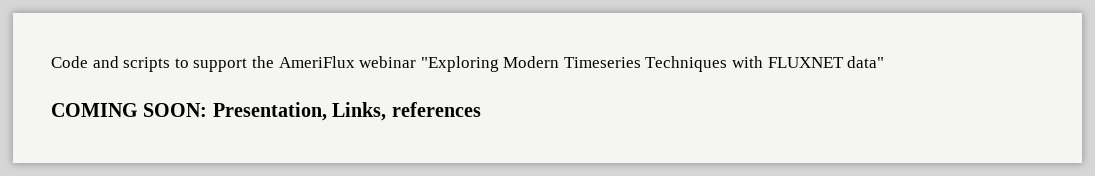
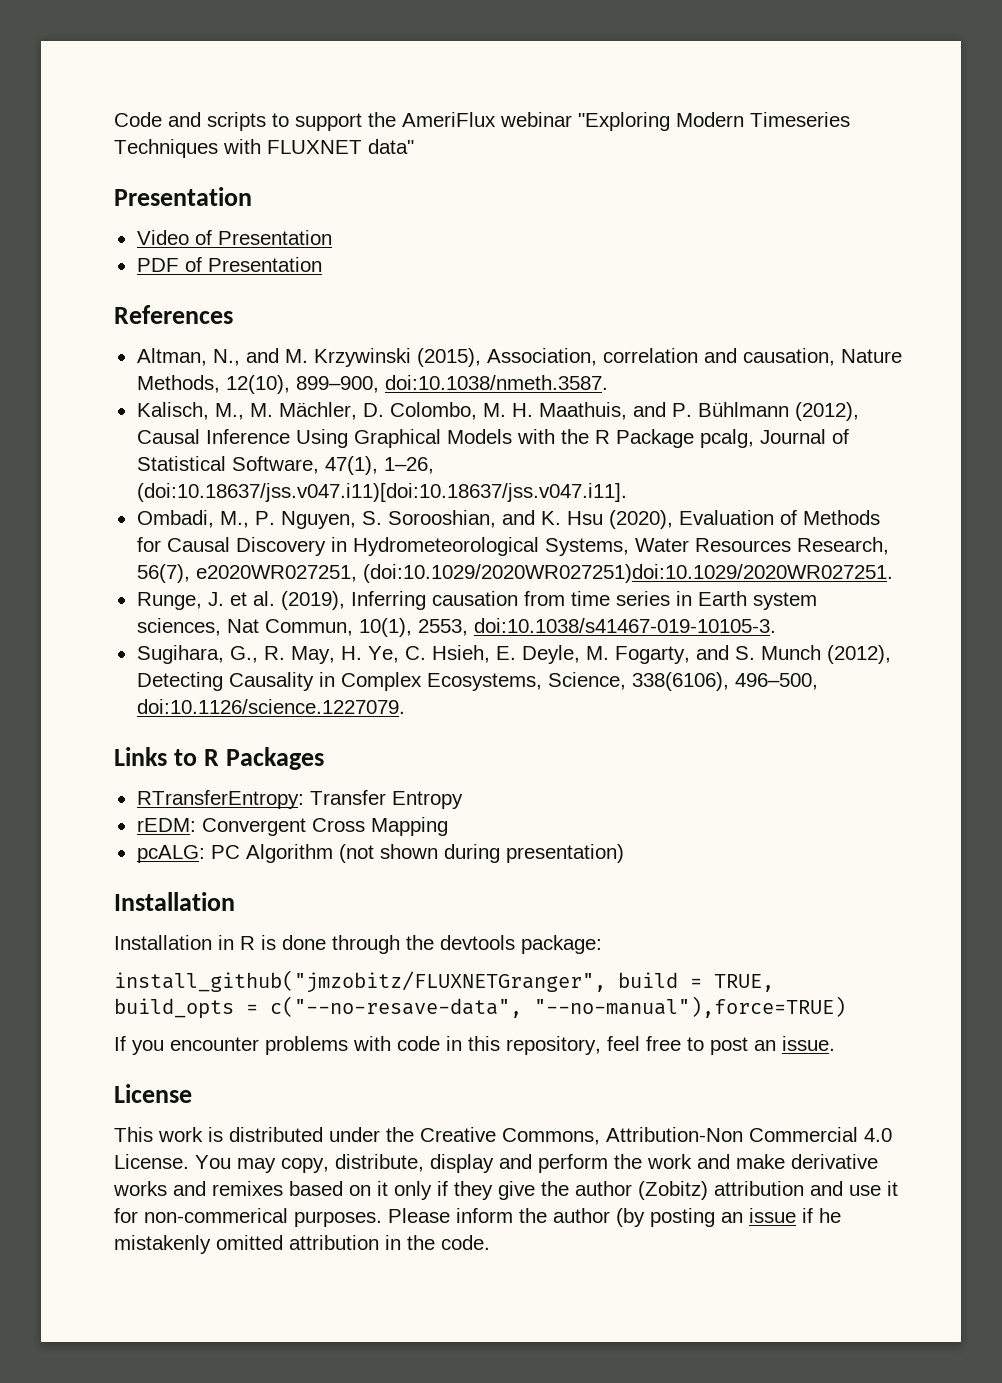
[51,102,481,121] COMING SOON: Presentation, Links, references -> [114,187,252,206] [136,230,332,245] [136,257,322,272] [114,305,233,324] [136,348,902,367] [136,375,608,394] [136,402,859,421] [136,429,849,448] [136,456,434,475] [136,483,627,502] [136,510,880,529] [136,537,889,556] [136,564,893,583] [136,591,817,610] [136,618,776,637] [136,645,891,664] [136,672,818,691] [136,699,405,714] [114,747,324,770] [136,790,463,809] [136,817,448,836] [136,844,624,863] [114,892,235,911] [114,935,602,954] [114,970,774,993] [114,996,846,1019] [114,1036,835,1055] [114,1084,192,1103] [114,1127,892,1145] [114,1154,878,1173] [113,1181,898,1200] [114,1208,841,1227] [114,1235,490,1254] Presentation // Video of Presentation // PDF of Presentation // References // Altman, N., and M. Krzywinski (2015), Association, correlation and causation, Nature Methods, 12(10), 899–900, doi:10.1038/nmeth.3587. // Kalisch, M., M. Mächler, D. Colombo, M. H. Maathuis, and P. Bühlmann (2012), Causal Inference Using Graphical Models with the R Package pcalg, Journal of Statistical Software, 47(1), 1–26, (doi:10.18637/jss.v047.i11)[doi:10.18637/jss.v047.i11]. // Ombadi, M., P. Nguyen, S. Sorooshian, and K. Hsu (2020), Evaluation of Methods for Causal Discovery in Hydrometeorological Systems, Water Resources Research, 56(7), e2020WR027251, (doi:10.1029/2020WR027251)doi:10.1029/2020WR027251. // Runge, J. et al. (2019), Inferring causation from time series in Earth system sciences, Nat Commun, 10(1), 2553, doi:10.1038/s41467-019-10105-3. // Sugihara, G., R. May, H. Ye, C. Hsieh, E. Deyle, M. Fogarty, and S. Munch (2012), Detecting Causality in Complex Ecosystems, Science, 338(6106), 496–500, doi:10.1126/science.1227079. // Links to R Packages // RTransferEntropy: Transfer Entropy // rEDM: Convergent Cross Mapping // pcALG: PC Algorithm (not shown during presentation) // Installation // Installation in R is done through the devtools package: // install_github("jmzobitz/FLUXNETGranger", build = TRUE, build_opts = c("--no-resave-data", "--no-manual"),force=TRUE) // If you encounter problems with code in this repository, feel free to post an issue. // License // This work is distributed under the Creative Commons, Attribution-Non Commercial 4.0 License. You may copy, distribute, display and perform the work and make derivative works and remixes based on it only if they give the author (Zobitz) attribution and use it for non-commerical purposes. Please inform the author (by posting an issue if he mistakenly omitted attribution in the code.

